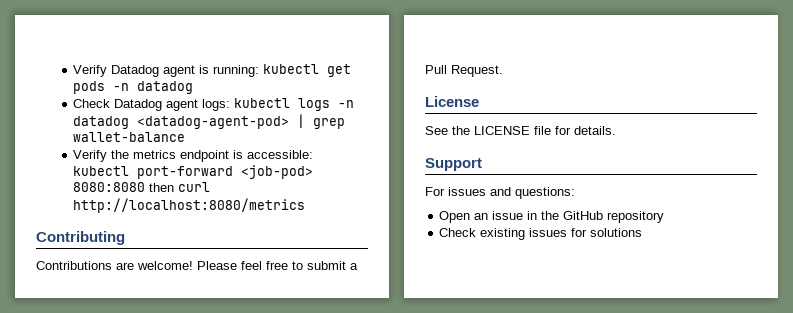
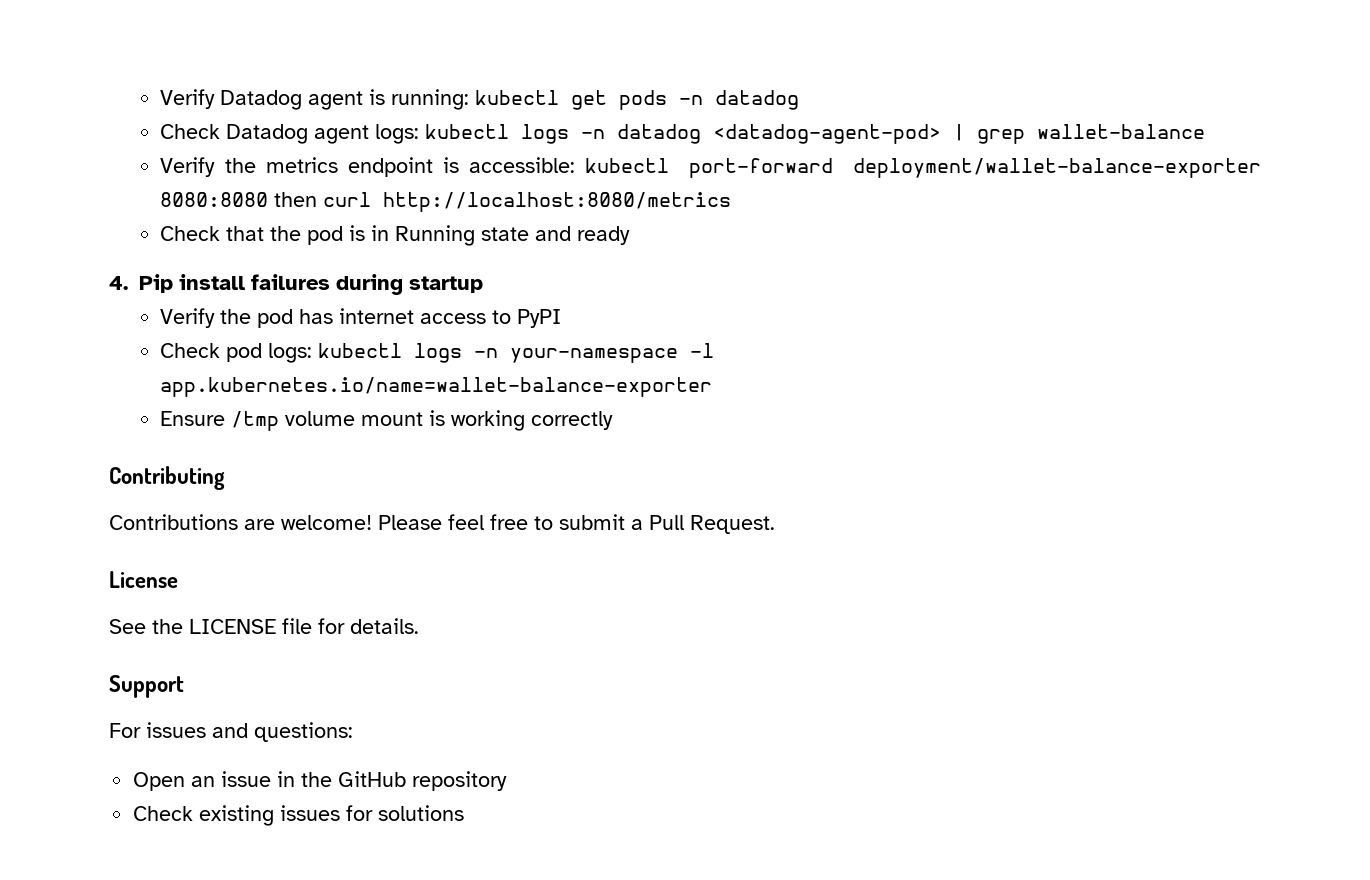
[241,165,314,179] <job-pod> -> [853,158,1262,178] deployment/wallet-balance-exporter
(306, 205) none -> [160,225,631,246] [109,274,483,295] [160,308,562,328] [160,343,715,363] [160,377,713,397] [160,410,614,431] // Check that the pod is in Running state and ready // 4. Pip install failures during startup // Verify the pod has internet access to PyPI // Check pod logs: kubectl logs -n your-namespace -l app.kubernetes.io/name=wallet-balance-exporter // Ensure /tmp volume mount is working correctly

